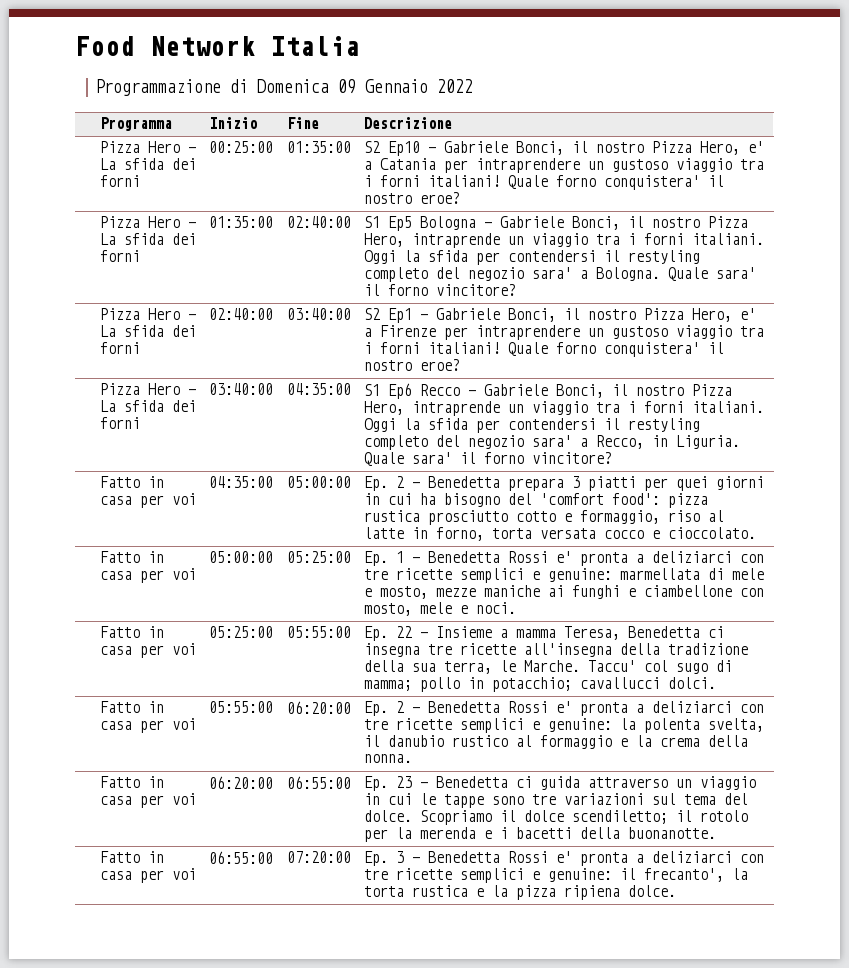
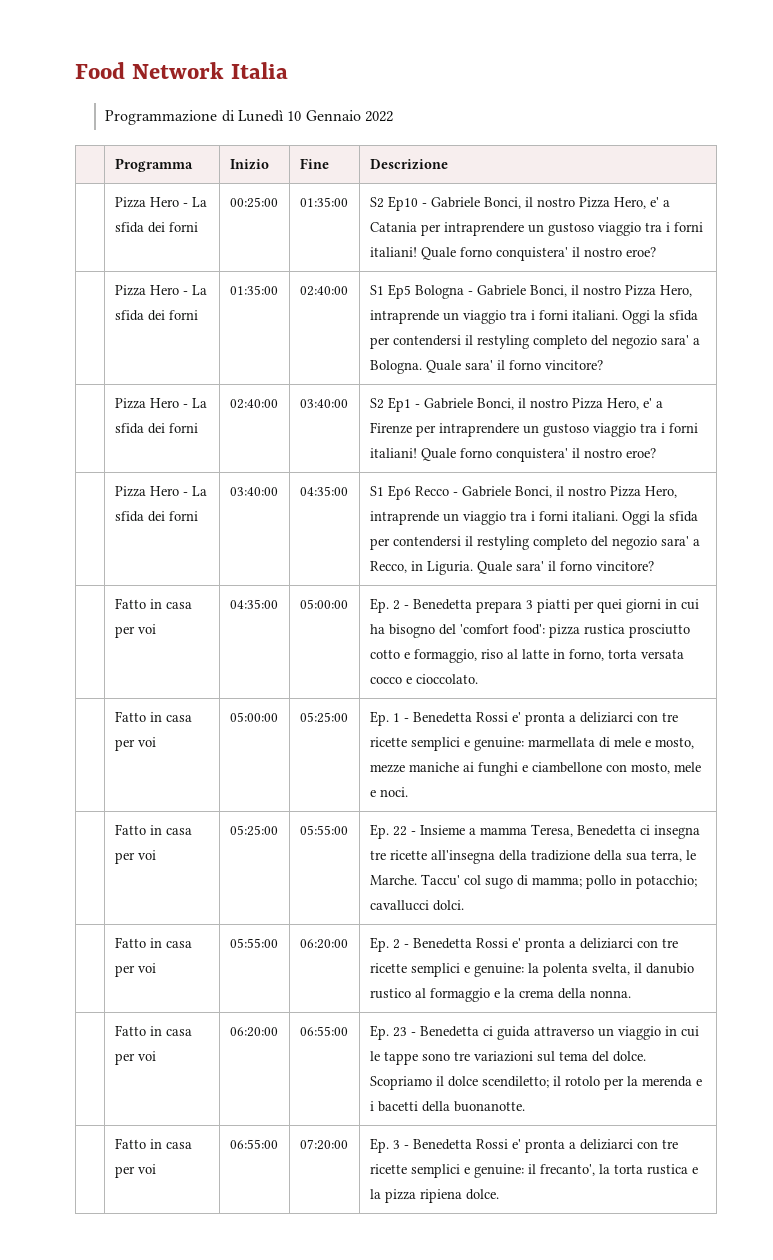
[257,79,357,94] Domenica 09 -> [237,110,302,122] Lunedì 10

